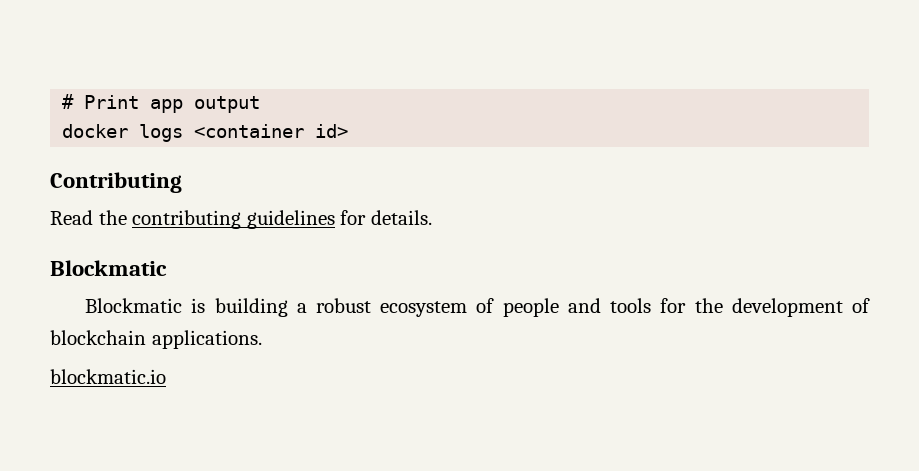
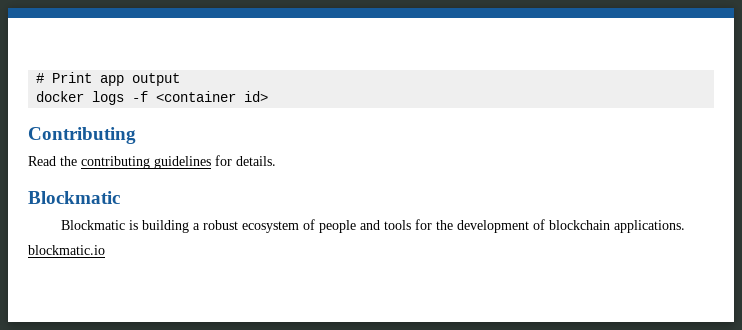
(184, 133) none -> [132,91,149,102] -f

